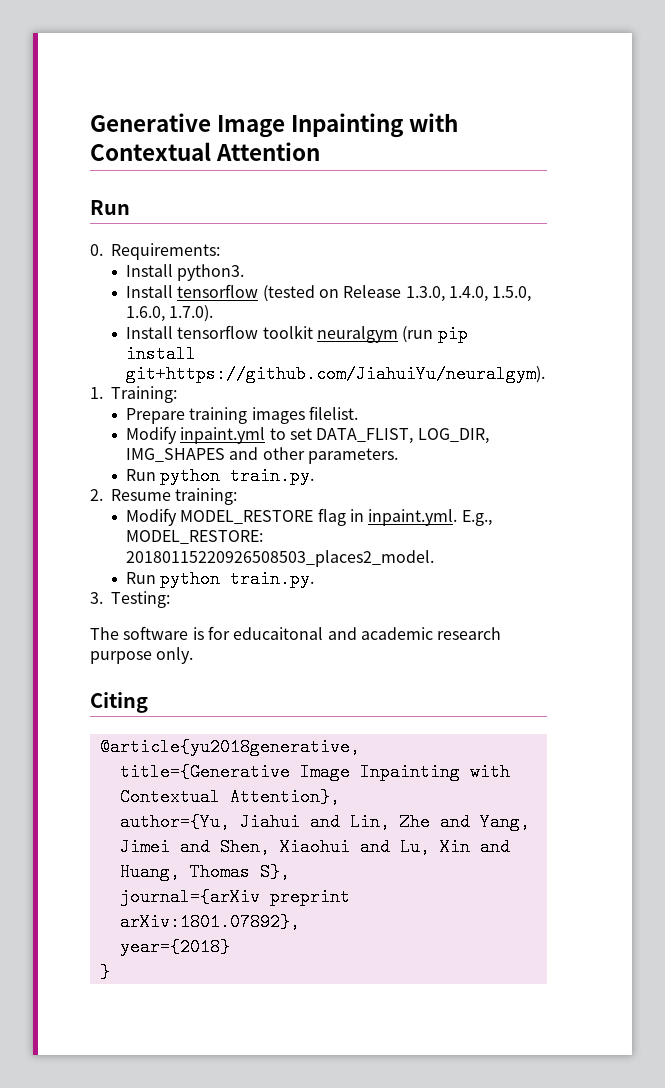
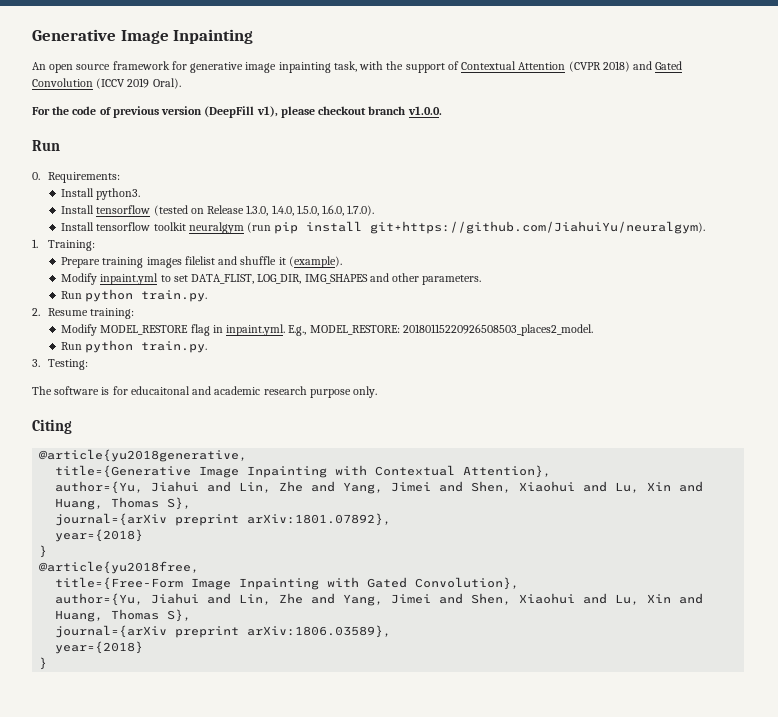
[409,113,459,132] [90,142,321,161] with Contextual Attention -> [32,61,683,73] [32,78,181,89] [32,106,442,118] // An open source framework for generative image inpainting task, with the support of Contextual Attention (CVPR 2018) and Gated Convolution (ICCV 2019 Oral). // For the code of previous version (DeepFill v1), please checkout branch v1.0.0.
[309,406,359,420] filelist. -> [184,256,342,268] filelist and shuffle it (example).
(110, 972) none -> [39,561,200,574] [55,577,520,590] [55,593,704,606] [55,609,192,622] [55,625,392,638] [55,641,144,654] [39,657,48,670] // @article{yu2018free, // title={Free-Form Image Inpainting with Gated Convolution}, // author={Yu, Jiahui and Lin, Zhe and Yang, Jimei and Shen, Xiaohui and Lu, Xin and Huang, Thomas S}, // journal={arXiv preprint arXiv:1806.03589}, // year={2018} // }

